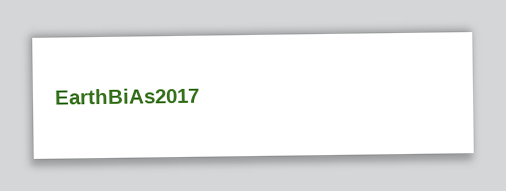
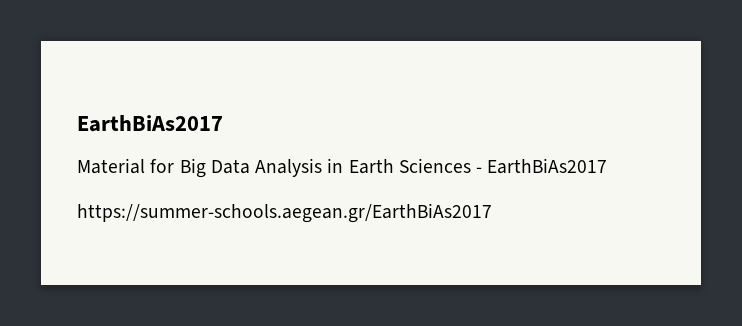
[54,87,200,105] EarthBiAs2017 -> [77,115,223,132] [77,158,608,178] [77,203,492,223] EarthBiAs2017 // Material for Big Data Analysis in Earth Sciences - EarthBiAs2017 // https://summer-schools.aegean.gr/EarthBiAs2017

